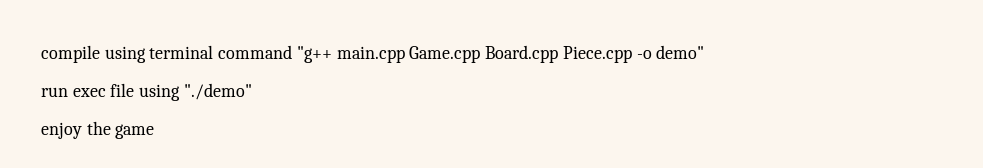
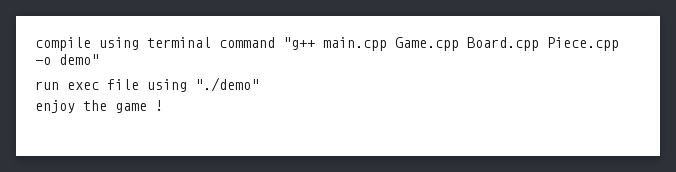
(155, 131) none -> [155,100,163,111] !

